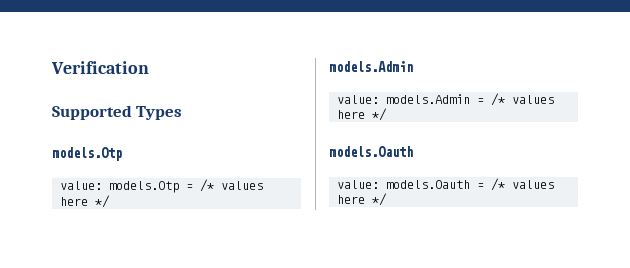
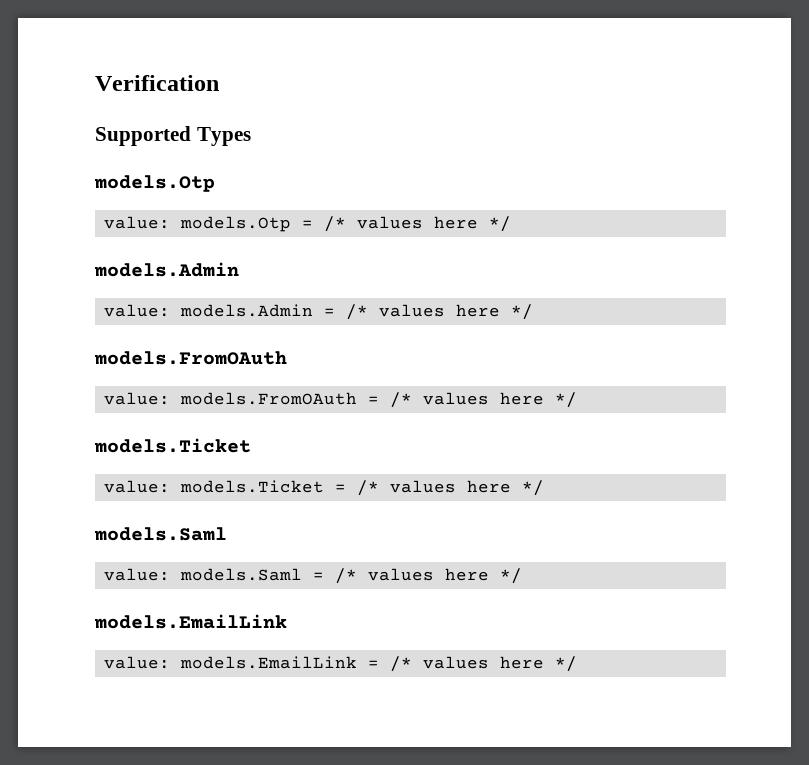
[329,146,413,157] [337,178,555,191] [337,193,388,206] models.Oauth // value: models.Oauth = /* values here */ -> [94,351,287,365] [104,392,578,408] [94,438,251,453] [104,480,545,496] [94,527,227,541] [104,568,523,584] [94,614,287,629] [104,656,578,672] models.FromOAuth // value: models.FromOAuth = /* values here */ // models.Ticket // value: models.Ticket = /* values here */ // models.Saml // value: models.Saml = /* values here */ // models.EmailLink // value: models.EmailLink = /* values here */

